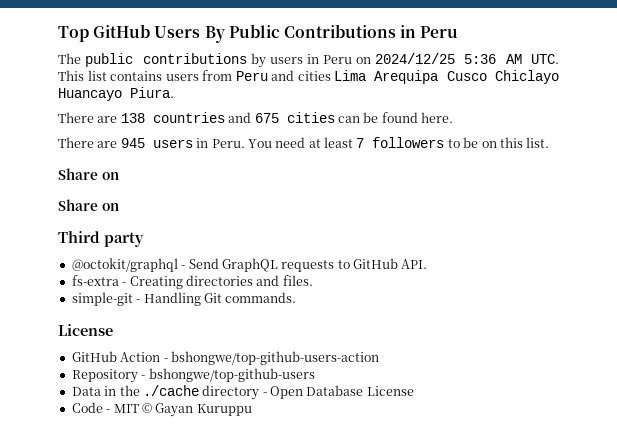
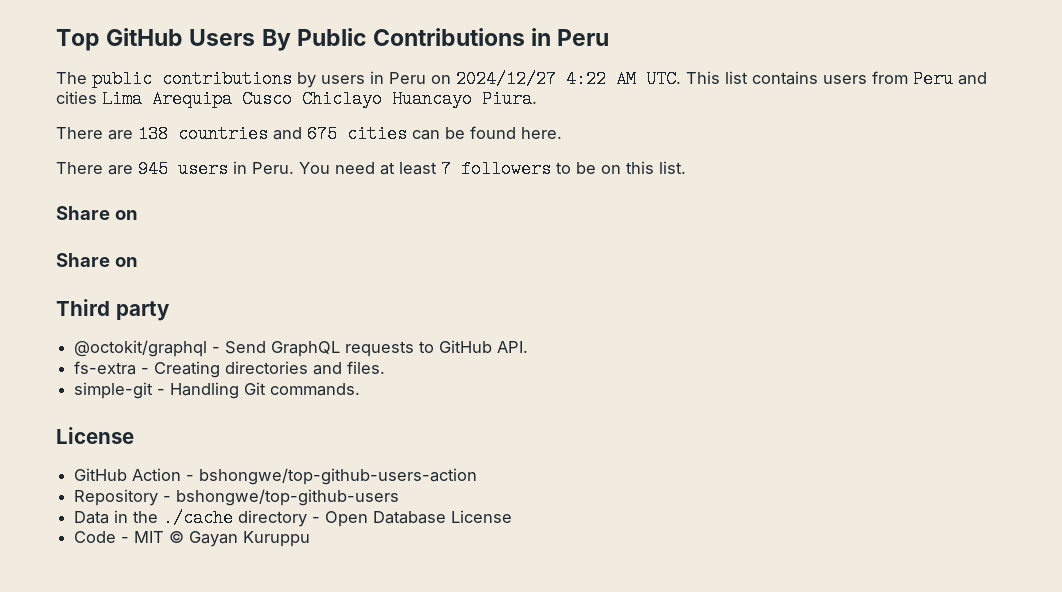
[374,53,497,64] 2024/12/25 5:36 -> [456,70,606,88] 2024/12/27 4:22

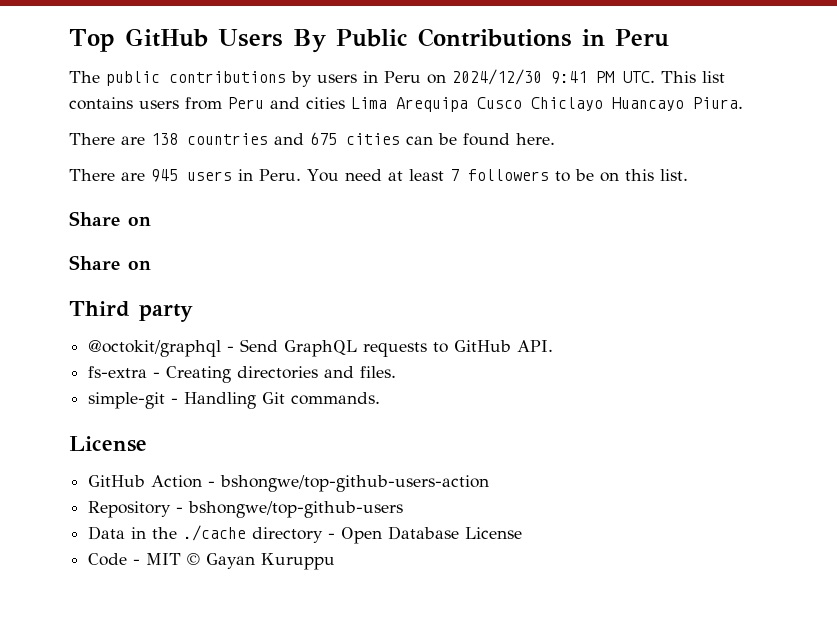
[456,70,636,88] 2024/12/27 4:22 AM -> [452,69,614,85] 2024/12/30 9:41 PM

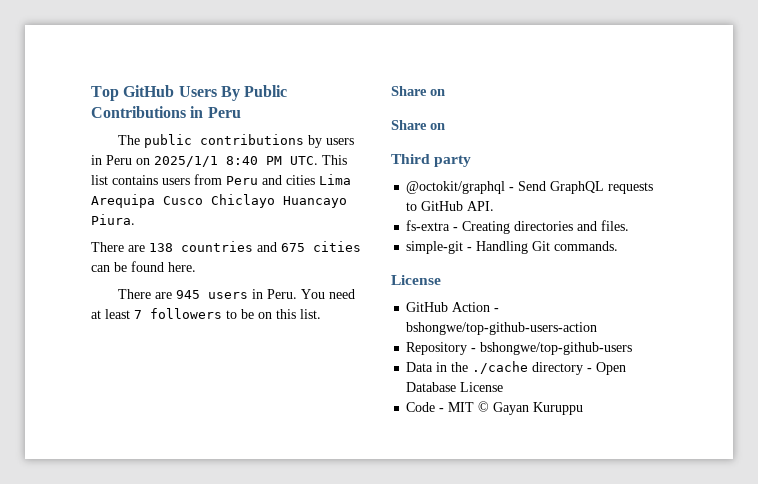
[452,69,587,85] 2024/12/30 9:41 -> [154,156,258,167] 2025/1/1 8:40

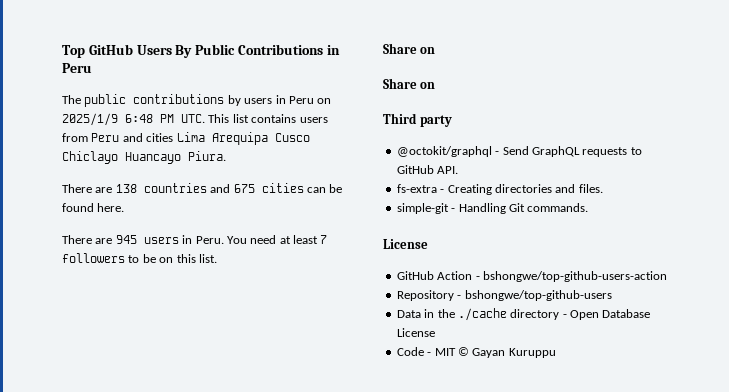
[154,156,258,167] 2025/1/1 8:40 -> [62,113,153,126] 2025/1/9 6:48

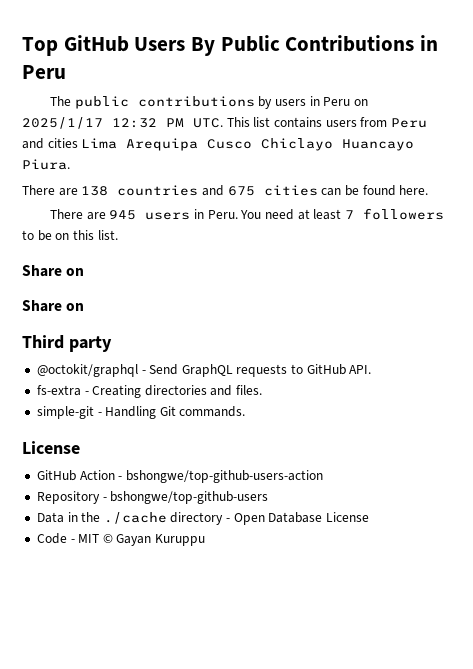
[62,113,153,126] 2025/1/9 6:48 -> [22,117,157,129] 2025/1/17 12:32

